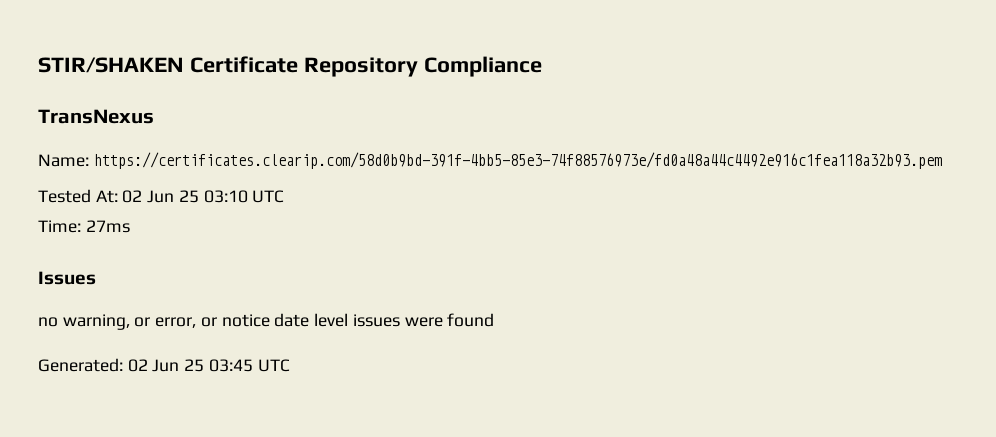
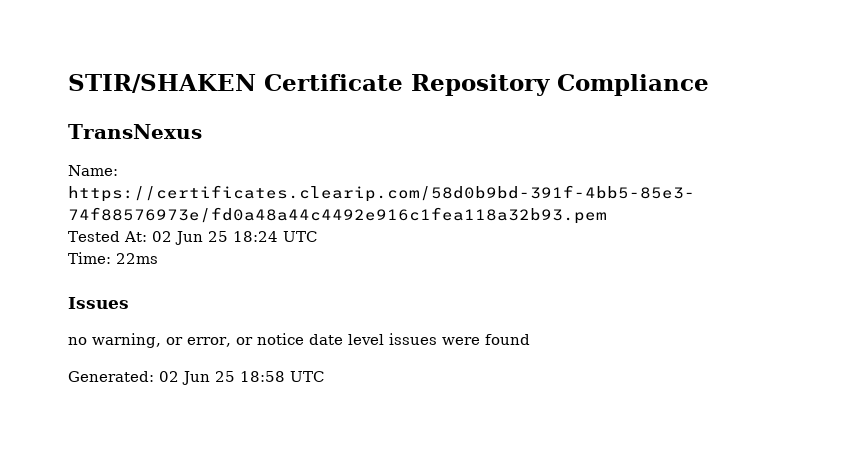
[203,190,248,203] 03:10 -> [232,231,278,242] 18:24
[85,220,130,233] 27ms -> [116,253,158,264] 22ms
[208,359,253,372] 03:45 -> [240,371,285,382] 18:58

